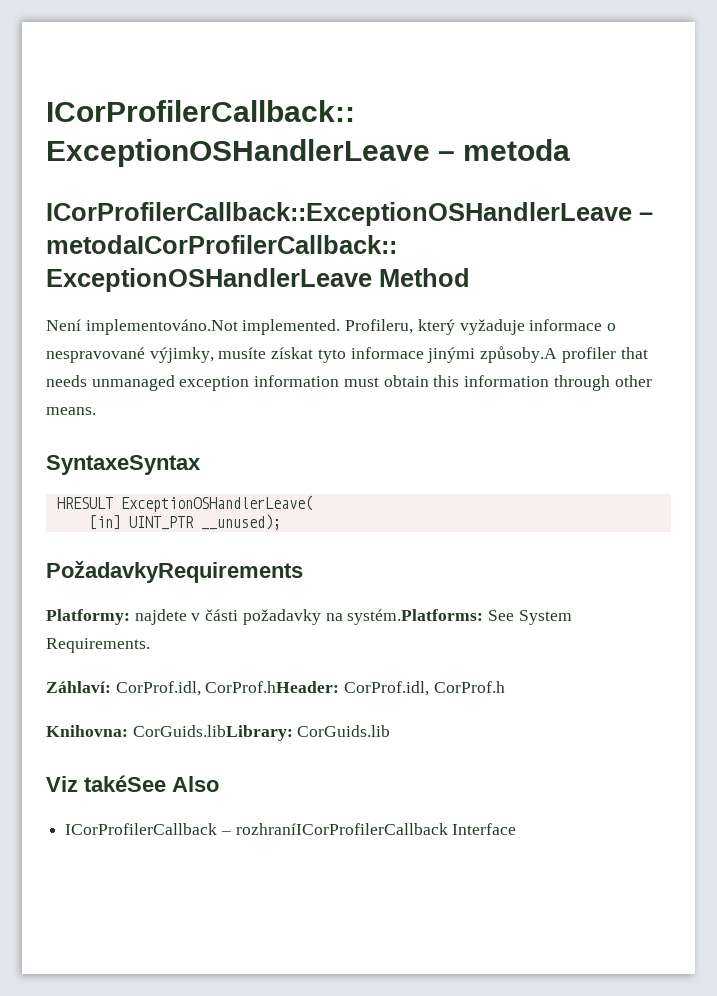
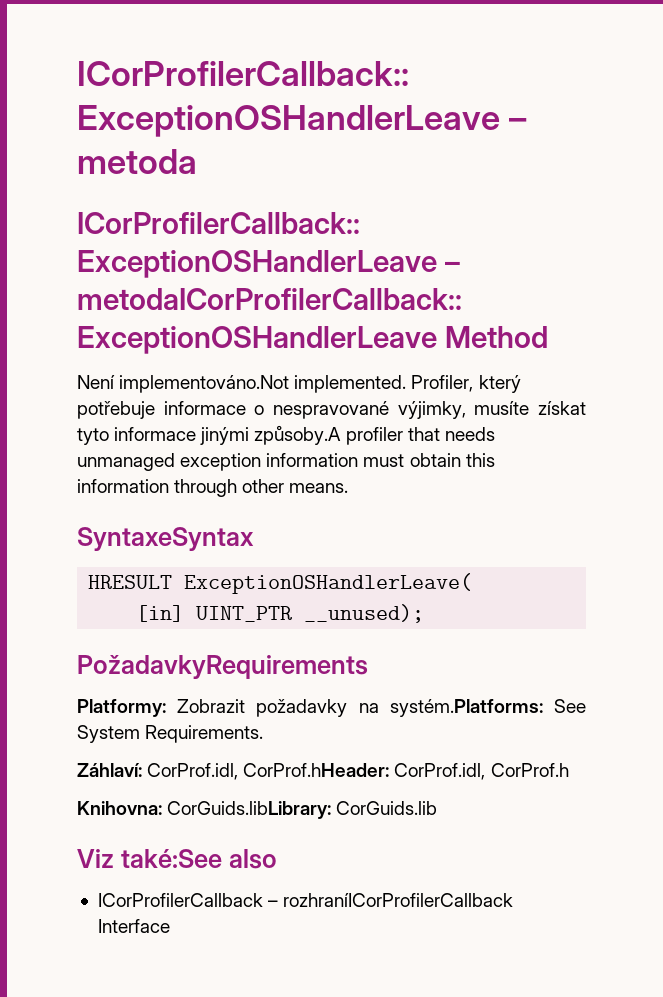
[345,319,525,335] Profileru, který vyžaduje -> [411,375,521,393] [77,401,155,419] Profiler, který potřebuje
[134,609,239,625] najdete v části -> [177,699,246,713] Zobrazit
[84,775,219,792] takéSee Also -> [120,849,277,869] také:See also

